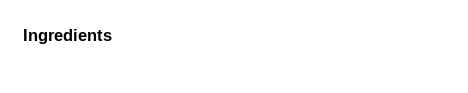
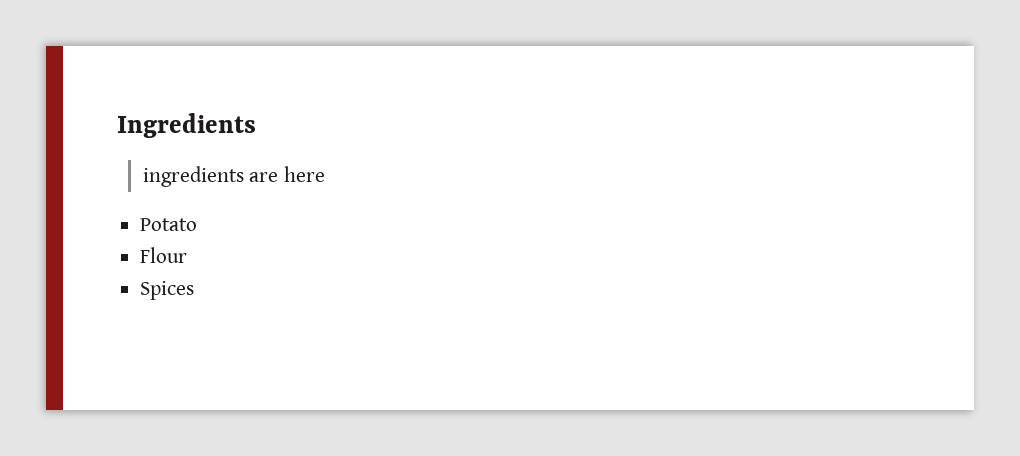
(112, 36) none -> [142,166,325,187] [140,218,198,231] [140,247,188,263] [140,281,195,300] // ingredients are here // Potato // Flour // Spices

